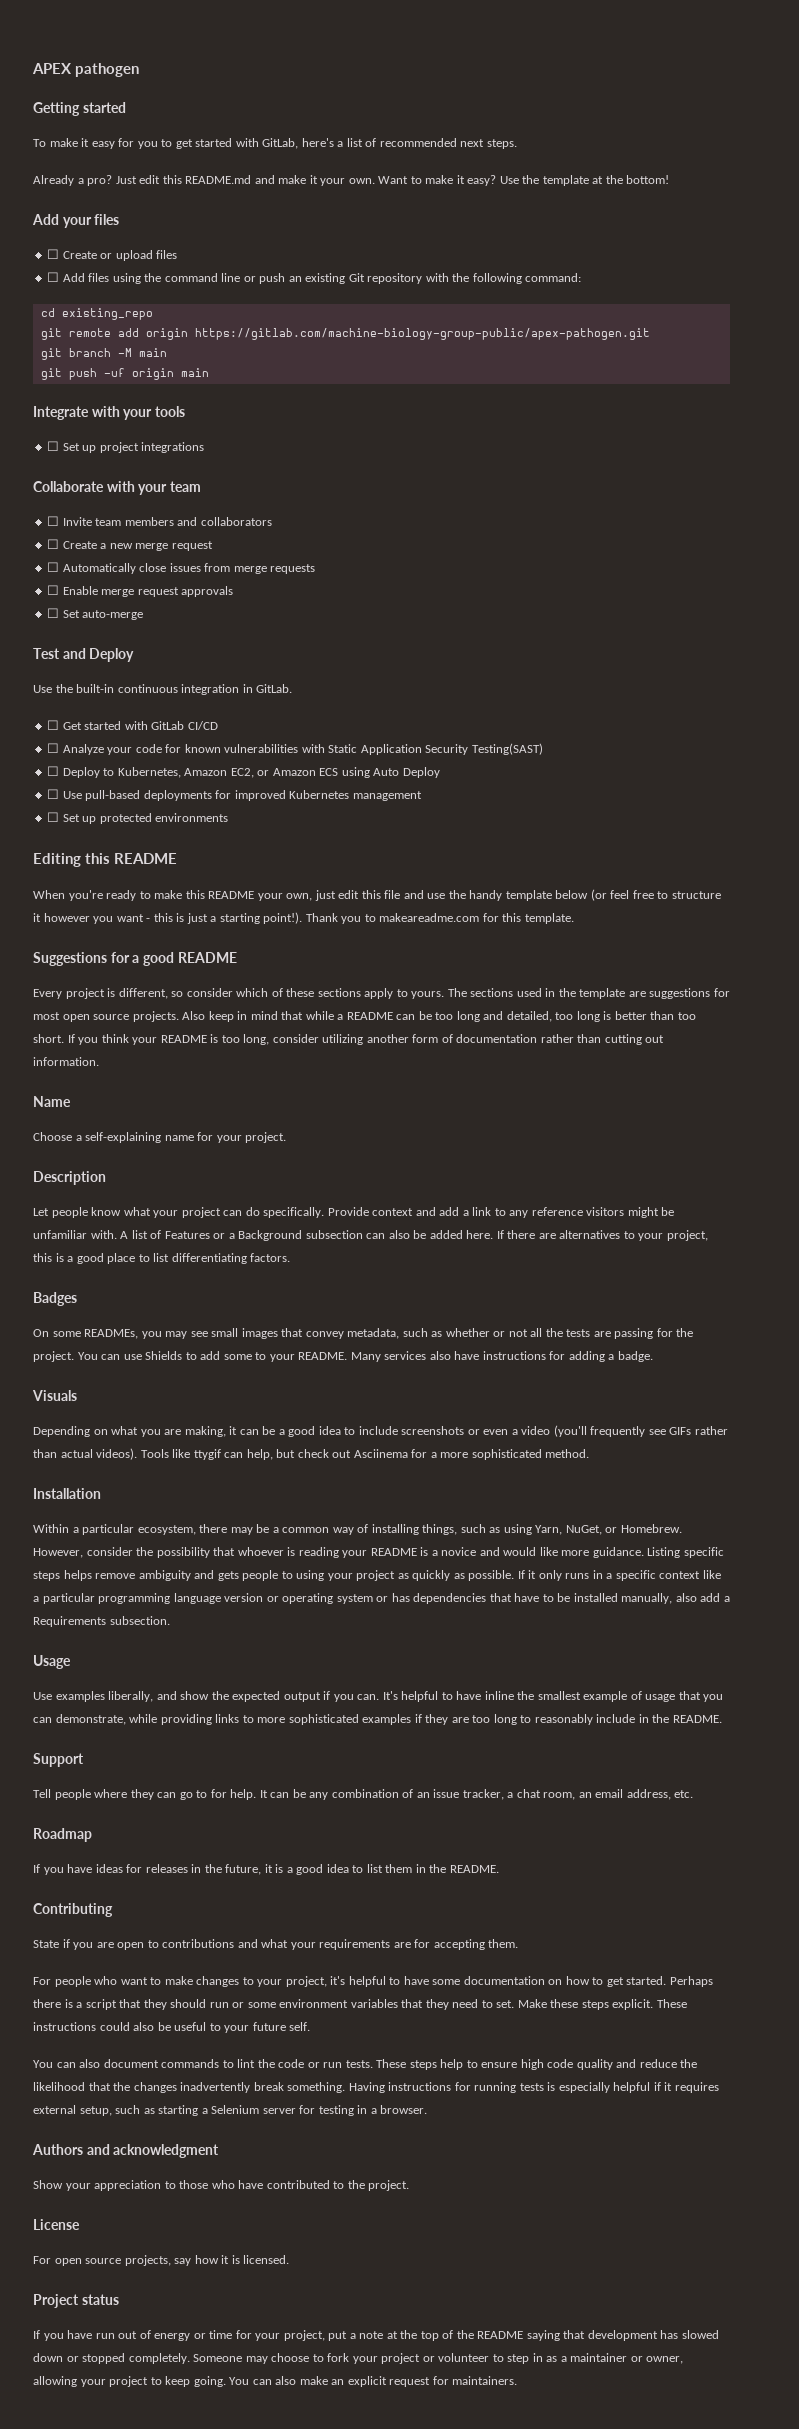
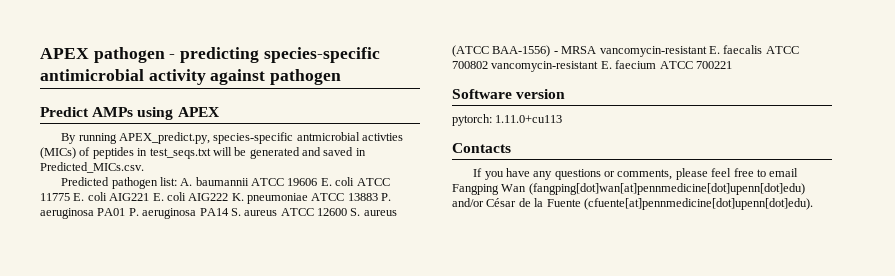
[33,102,126,116] [33,138,517,149] [33,175,670,186] [32,214,120,228] [47,249,178,261] [47,272,582,284] [40,308,153,320] [40,328,650,340] [40,348,167,360] [40,368,209,380] [33,406,185,420] [47,441,205,453] [33,481,201,495] [47,516,272,526] [47,539,213,551] [47,562,316,574] [47,585,234,597] [47,608,144,620] [33,648,135,662] [33,684,293,695] [47,720,218,730] [47,743,543,755] [47,766,440,778] [47,789,422,801] [47,812,229,824] [33,853,178,867] [33,889,721,901] [33,912,574,924] [33,952,237,966] [33,988,730,999] [33,1011,696,1022] [33,1034,665,1045] [33,1057,99,1066] [33,1096,71,1107] [33,1132,287,1143] [33,1171,106,1185] [33,1207,675,1218] [33,1230,708,1241] [33,1253,291,1264] [33,1292,77,1306] [33,1328,694,1339] [33,1351,653,1362] [32,1390,77,1401] [33,1425,728,1437] [33,1448,590,1460] [33,1488,101,1499] [33,1524,682,1535] [33,1547,724,1558] [33,1570,721,1581] [33,1593,730,1604] [33,1616,170,1627] [33,1655,71,1669] [33,1691,724,1702] [33,1714,722,1725] [33,1753,84,1767] [33,1789,694,1800] [33,1828,92,1842] [33,1864,499,1875] [33,1903,113,1917] [33,1939,519,1950] [33,1976,713,1987] [33,1999,687,2010] [33,2022,311,2033] [33,2059,698,2070] [33,2082,719,2093] [33,2105,428,2116] [32,2144,220,2158] [33,2180,410,2191] [33,2219,80,2230] [33,2255,290,2266] [33,2294,119,2308] [33,2330,719,2341] [33,2353,684,2364] [33,2376,518,2387] // Getting started // To make it easy for you to get started with GitLab, here's a list of recommended next steps. // Already a pro? Just edit this README.md and make it your own. Want to make it easy? Use the template at the bottom! // Add your files // ☐ Create or upload files // ☐ Add files using the command line or push an existing Git repository with the following command: // cd existing_repo // git remote add origin https://gitlab.com/machine-biology-group-public/apex-pathogen.git // git branch -M main // git push -uf origin main // Integrate with your tools // ☐ Set up project integrations // Collaborate with your team // ☐ Invite team members and collaborators // ☐ Create a new merge request // ☐ Automatically close issues from merge requests // ☐ Enable merge request approvals // ☐ Set auto-merge // Test and Deploy // Use the built-in continuous integration in GitLab. // ☐ Get started with GitLab CI/CD // ☐ Analyze your code for known vulnerabilities with Static Application Security Testing(SAST) // ☐ Deploy to Kubernetes, Amazon EC2, or Amazon ECS using Auto Deploy // ☐ Use pull-based deployments for improved Kubernetes management // ☐ Set up protected environments // Editing this README // When you're ready to make this README your own, just edit this file and use the handy template below (or feel free to structure it however you want - this is just a starting point!). Thank you to makeareadme.com for this template. // Suggestions for a good README // Every project is different, so consider which of these sections apply to yours. The sections used in the template are suggestions for most open source projects. Also keep in mind that while a README can be too long and detailed, too long is better than too short. If you think your README is too long, consider utilizing another form of documentation rather than cutting out information. // Name // Choose a self-explaining name for your project. // Description // Let people know what your project can do specifically. Provide context and add a link to any reference visitors might be unfamiliar with. A list of Features or a Background subsection can also be added here. If there are alternatives to your project, this is a good place to list differentiating factors. // Badges // On some READMEs, you may see small images that convey metadata, such as whether or not all the tests are passing for the project. You can use Shields to add some to your README. Many services also have instructions for adding a badge. // Visuals // Depending on what you are making, it can be a good idea to include screenshots or even a video (you'll frequently see GIFs rather than actual videos). Tools like ttygif can help, but check out Asciinema for a more sophisticated method. // Installation // Within a particular ecosystem, there may be a common way of installing things, such as using Yarn, NuGet, or Homebrew. However, consider the possibility that whoever is reading your README is a novice and would like more guidance. Listing specific steps helps remove ambiguity and gets people to using your project as quickly as possible. If it only runs in a specific context like a particular programming language version or operating system or has dependencies that have to be installed manually, also add a Requirements subsection. // Usage // Use examples liberally, and show the expected output if you can. It's helpful to have inline the smallest example of usage that you can demonstrate, while providing links to more sophisticated examples if they are too long to reasonably include in the README. // Support // Tell people where they can go to for help. It can be any combination of an issue tracker, a chat room, an email address, etc. // Roadmap // If you have ideas for releases in the future, it is a good idea to list them in the README. // Contributing // State if you are open to contributions and what your requirements are for accepting them. // For people who want to make changes to your project, it's helpful to have some documentation on how to get started. Perhaps there is a script that they should run or some environment variables that they need to set. Make these steps explicit. These instructions could also be useful to your future self. // You can also document commands to lint the code or run tests. These steps help to ensure high code quality and reduce the likelihood that the changes inadvertently break something. Having instructions for running tests is especially helpful if it requires external setup, such as starting a Selenium server for testing in a browser. // Authors and acknowledgment // Show your appreciation to those who have contributed to the project. // License // For open source projects, say how it is licensed. // Project status // If you have run out of energy or time for your project, put a note at the top of the README saying that development has slowed down or stopped completely. Someone may choose to fork your project or volunteer to step in as a maintainer or owner, allowing your project to keep going. You can also make an explicit request for maintainers. -> [169,47,380,63] [40,69,342,85] [40,107,220,120] [61,132,404,144] [40,147,366,159] [40,162,144,173] [61,177,390,189] [40,192,392,204] [40,208,397,219] [452,45,799,57] [452,60,732,72] [452,89,566,99] [452,114,563,126] [452,143,511,153] [473,168,799,180] [452,183,805,195] [452,198,813,210] - predicting species-specific antimicrobial activity against pathogen // Predict AMPs using APEX // By running APEX_predict.py, species-specific antmicrobial activties (MICs) of peptides in test_seqs.txt will be generated and saved in Predicted_MICs.csv. // Predicted pathogen list: A. baumannii ATCC 19606 E. coli ATCC 11775 E. coli AIG221 E. coli AIG222 K. pneumoniae ATCC 13883 P. aeruginosa PA01 P. aeruginosa PA14 S. aureus ATCC 12600 S. aureus (ATCC BAA-1556) - MRSA vancomycin-resistant E. faecalis ATCC 700802 vancomycin-resistant E. faecium ATCC 700221 // Software version // pytorch: 1.11.0+cu113 // Contacts // If you have any questions or comments, please feel free to email Fangping Wan (fangping[dot]wan[at]pennmedicine[dot]upenn[dot]edu) and/or César de la Fuente (cfuente[at]pennmedicine[dot]upenn[dot]edu).

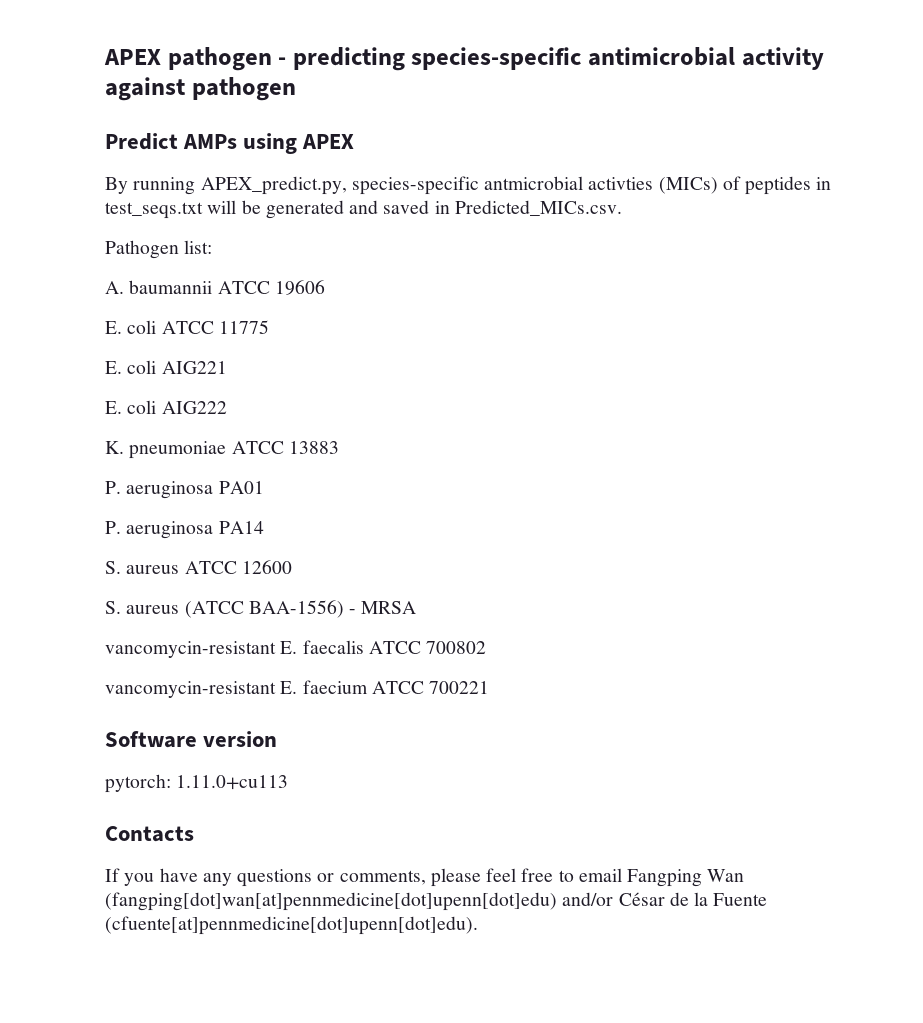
[61,177,158,189] Predicted pathogen -> [105,240,179,259] Pathogen
(177, 181) none -> (213, 247) //
(318, 182) none -> (325, 287) //
(70, 197) none -> (269, 327) //
(150, 197) none -> (227, 367) //
(229, 197) none -> (227, 407) //
(378, 197) none -> (339, 447) //
(126, 212) none -> (264, 487) //
(229, 212) none -> (264, 527) //
(347, 212) none -> (292, 567) //
(597, 50) none -> (417, 607) //
(488, 65) none -> (487, 647) //

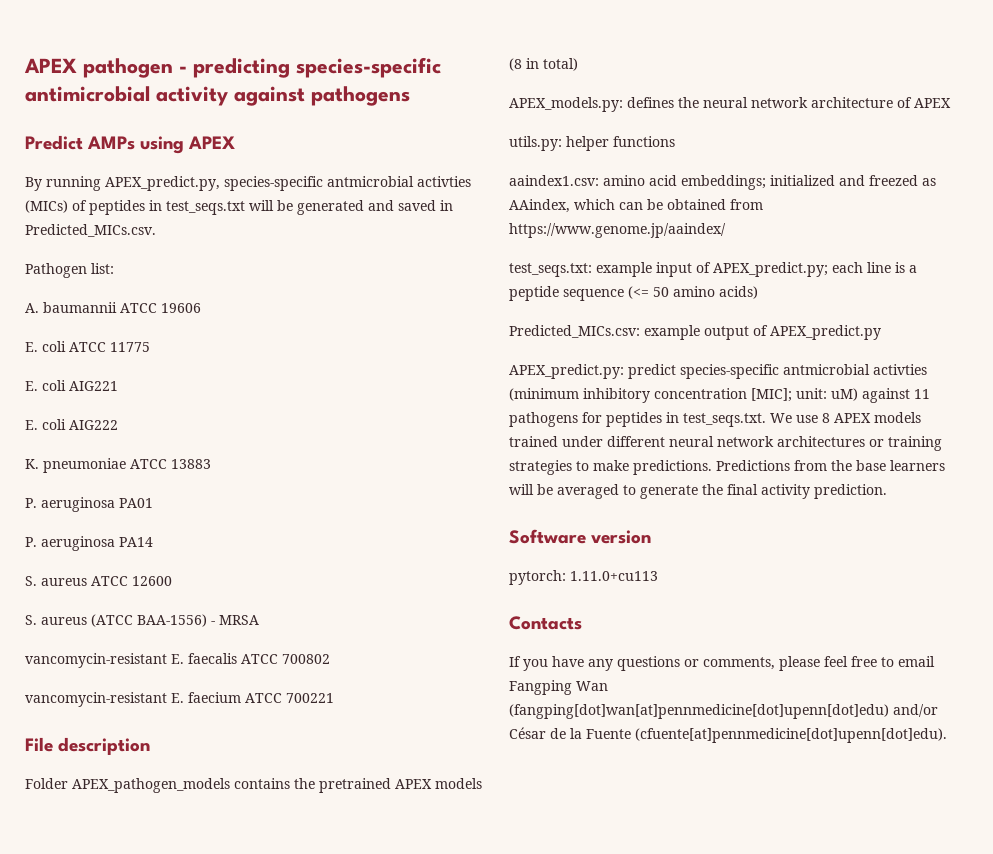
[191,77,296,101] pathogen -> [311,86,410,106] pathogens
(490, 687) none -> [25,737,151,755] [25,778,482,793] [509,58,578,71] [509,97,951,112] [509,136,675,151] [509,175,936,190] [509,199,763,213] [509,223,726,238] [509,262,917,277] [509,286,758,301] [509,325,881,340] [509,364,927,379] [509,388,930,403] [509,412,921,427] [509,436,942,451] [509,460,945,475] [509,484,887,499] // File description // Folder APEX_pathogen_models contains the pretrained APEX models (8 in total) // APEX_models.py: defines the neural network architecture of APEX // utils.py: helper functions // aaindex1.csv: amino acid embeddings; initialized and freezed as AAindex, which can be obtained from https://www.genome.jp/aaindex/ // test_seqs.txt: example input of APEX_predict.py; each line is a peptide sequence (<= 50 amino acids) // Predicted_MICs.csv: example output of APEX_predict.py // APEX_predict.py: predict species-specific antmicrobial activties (minimum inhibitory concentration [MIC]; unit: uM) against 11 pathogens for peptides in test_seqs.txt. We use 8 APEX models trained under different neural network architectures or training strategies to make predictions. Predictions from the base learners will be averaged to generate the final activity prediction.

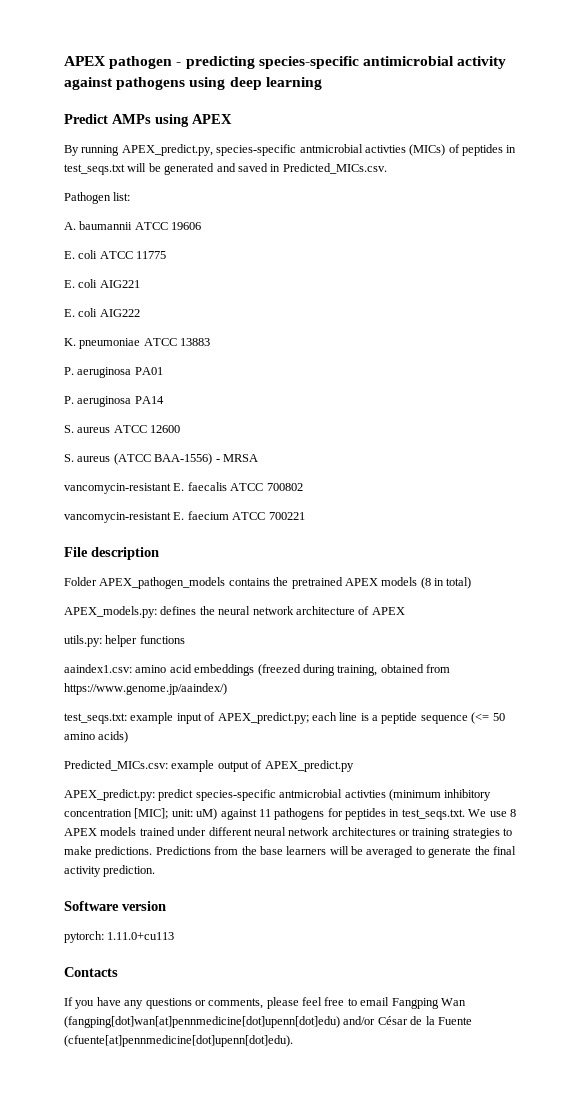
(410, 96) none -> [189,77,322,90] using deep learning
[681,175,936,190] [509,199,663,213] embeddings; initialized and freezed as AAindex, which can be -> [194,664,378,676] embeddings (freezed during training,
[509,223,726,238] https://www.genome.jp/aaindex/ -> [64,683,227,695] https://www.genome.jp/aaindex/)

